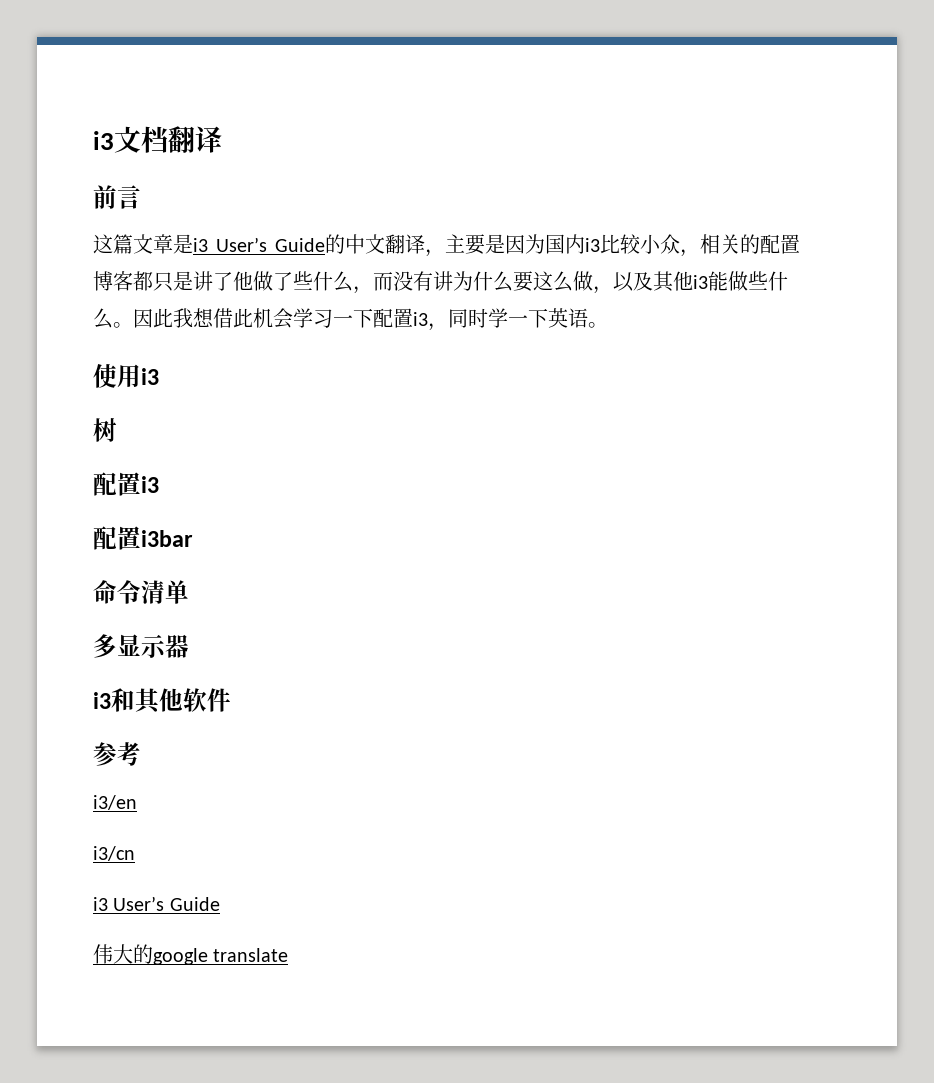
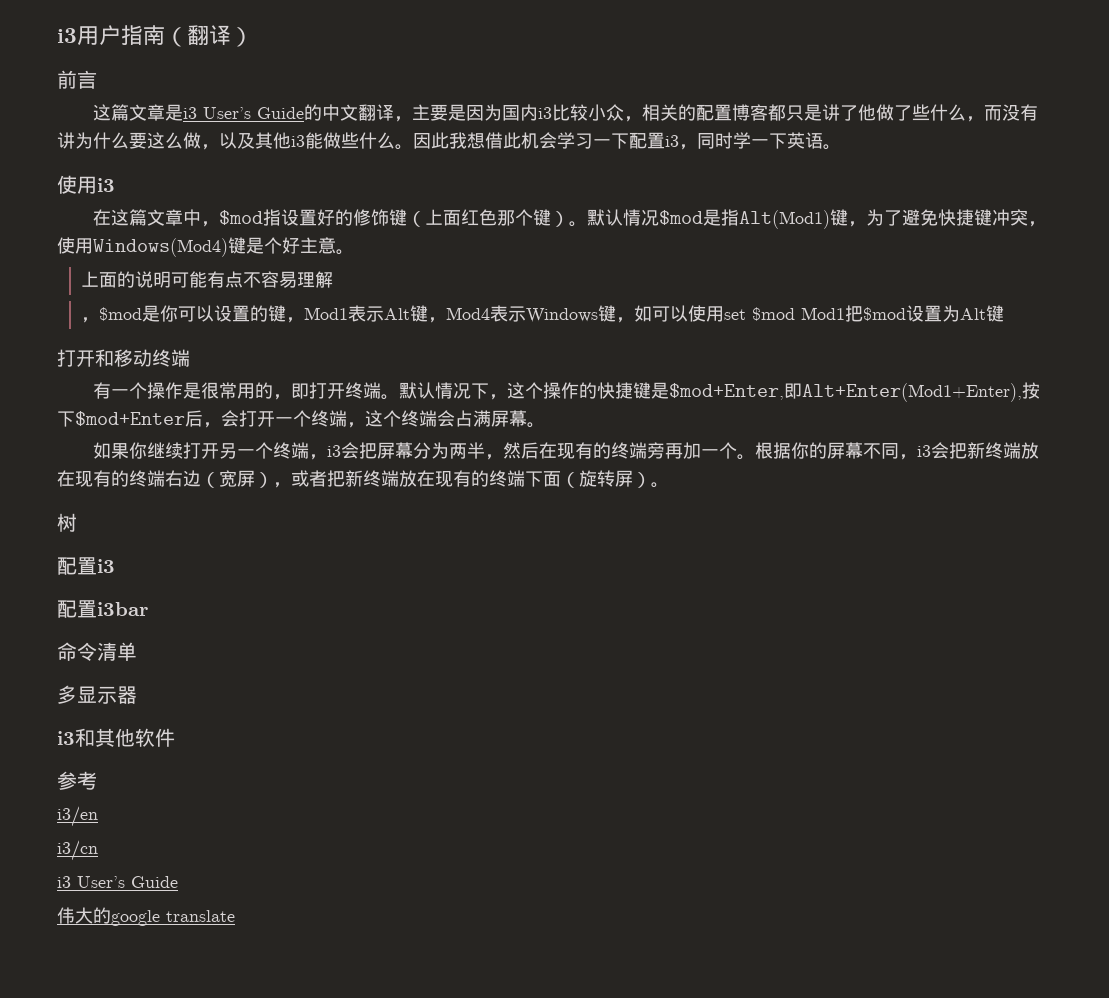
[93,126,222,153] i3文档翻译 -> [57,25,253,47] i3用户指南（翻译）
(159, 376) none -> [92,209,1046,229] [57,237,354,257] [81,271,334,288] [81,305,1005,323] [57,349,190,367] [92,382,1040,402] [57,410,545,428] [92,442,1039,460] [57,470,669,488] // 在这篇文章中，$mod指设置好的修饰键（上面红色那个键）。默认情况$mod是指Alt(Mod1)键，为了避免快捷键冲突，使用Windows(Mod4)键是个好主意。 // 上面的说明可能有点不容易理解 // ，$mod是你可以设置的键，Mod1表示Alt键，Mod4表示Windows键，如可以使用set $mod Mod1把$mod设置为Alt键 // 打开和移动终端 // 有一个操作是很常用的，即打开终端。默认情况下，这个操作的快捷键是$mod+Enter,即Alt+Enter(Mod1+Enter),按下$mod+Enter后，会打开一个终端，这个终端会占满屏幕。 // 如果你继续打开另一个终端，i3会把屏幕分为两半，然后在现有的终端旁再加一个。根据你的屏幕不同，i3会把新终端放在现有的终端右边（宽屏），或者把新终端放在现有的终端下面（旋转屏）。

